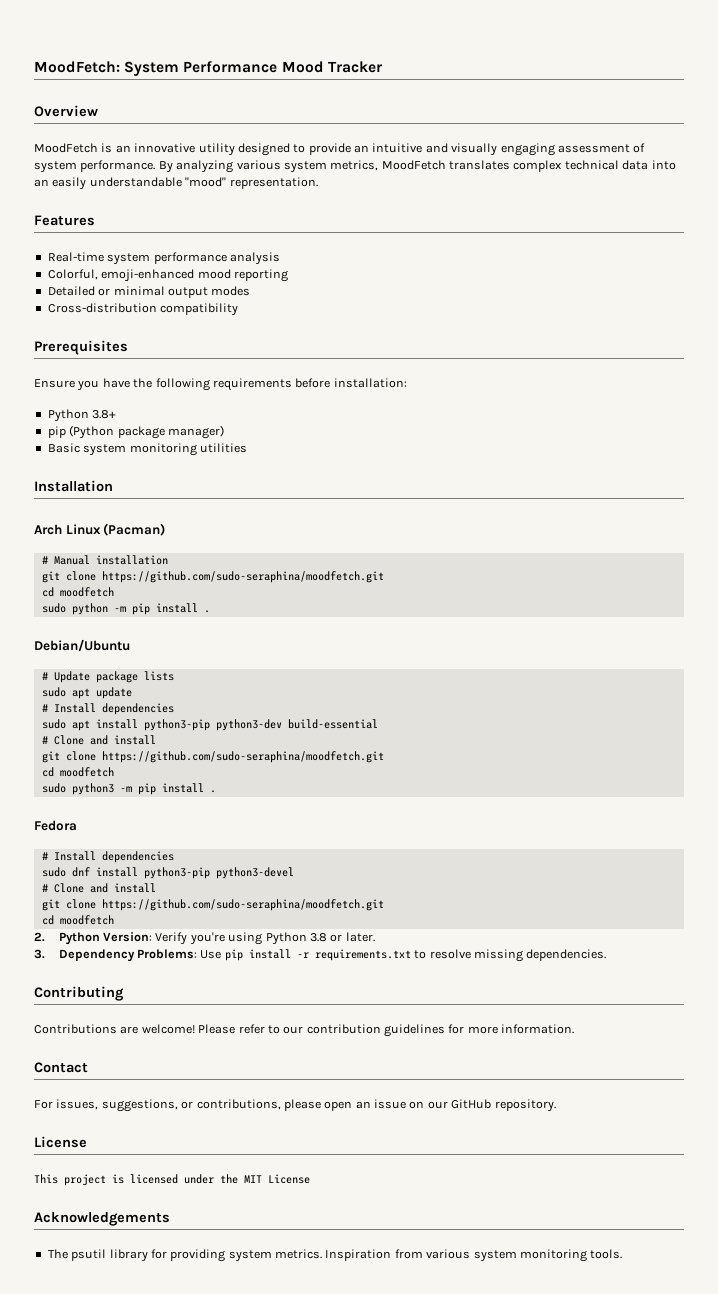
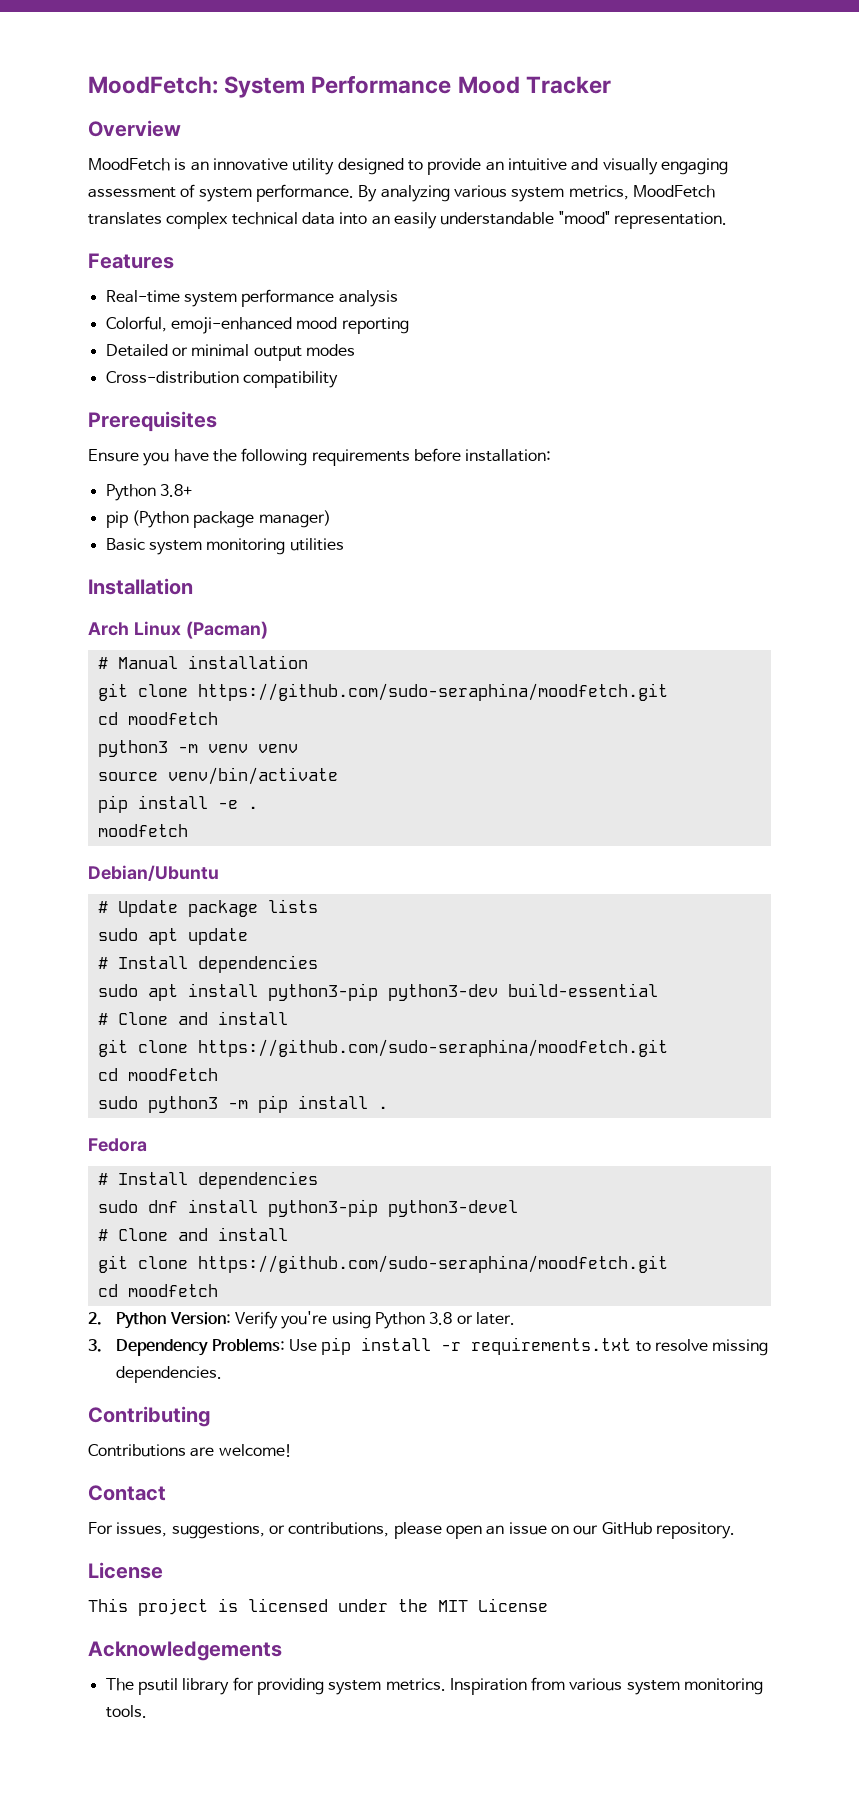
[41,603,210,615] sudo python -m pip install . -> [97,740,298,757] [97,767,338,785] [97,795,258,813] [97,824,188,837] python3 -m venv venv // source venv/bin/activate // pip install -e . // moodfetch
[198,1024,575,1037] Please refer to our contribution guidelines for more information. -> (292, 1450) none

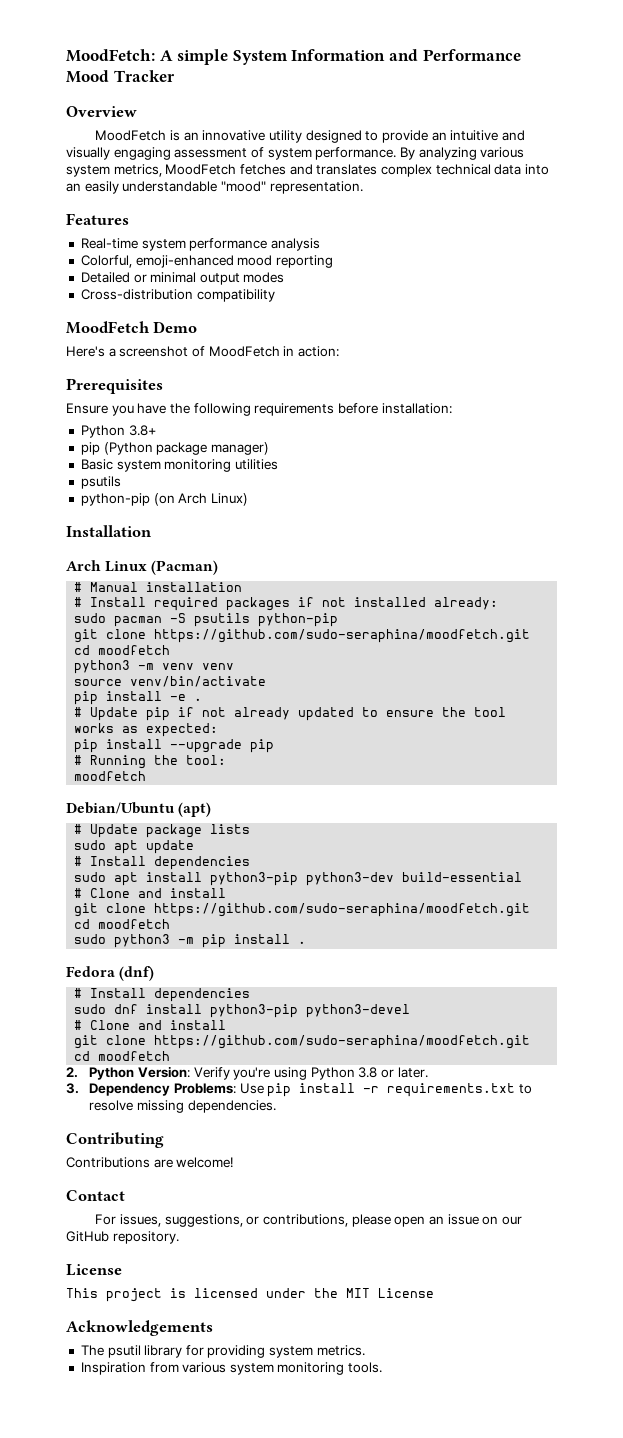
[224,76,306,98] System -> [159,49,418,65] A simple System Information and
(715, 191) none -> [239,164,313,175] fetches and
(338, 379) none -> [66,321,198,334] [66,346,339,357] // MoodFetch Demo // Here's a screenshot of MoodFetch in action:
(344, 544) none -> [80,476,121,489] [80,493,248,506] // psutils // python-pip (on Arch Linux)
(308, 662) none -> [74,597,499,611] [74,613,339,627] // # Install required packages if not installed already: // sudo pacman -S psutils python-pip
(258, 807) none -> [74,707,507,721] [74,723,219,737] [74,739,275,753] [74,755,227,769] // # Update pip if not already updated to ensure the tool works as expected: // pip install --upgrade pip // # Running the tool:
(219, 873) none -> [178,802,212,817] (apt)
(147, 1145) none -> [119,966,155,981] (dnf)
(446, 1684) none -> (365, 1350) //

